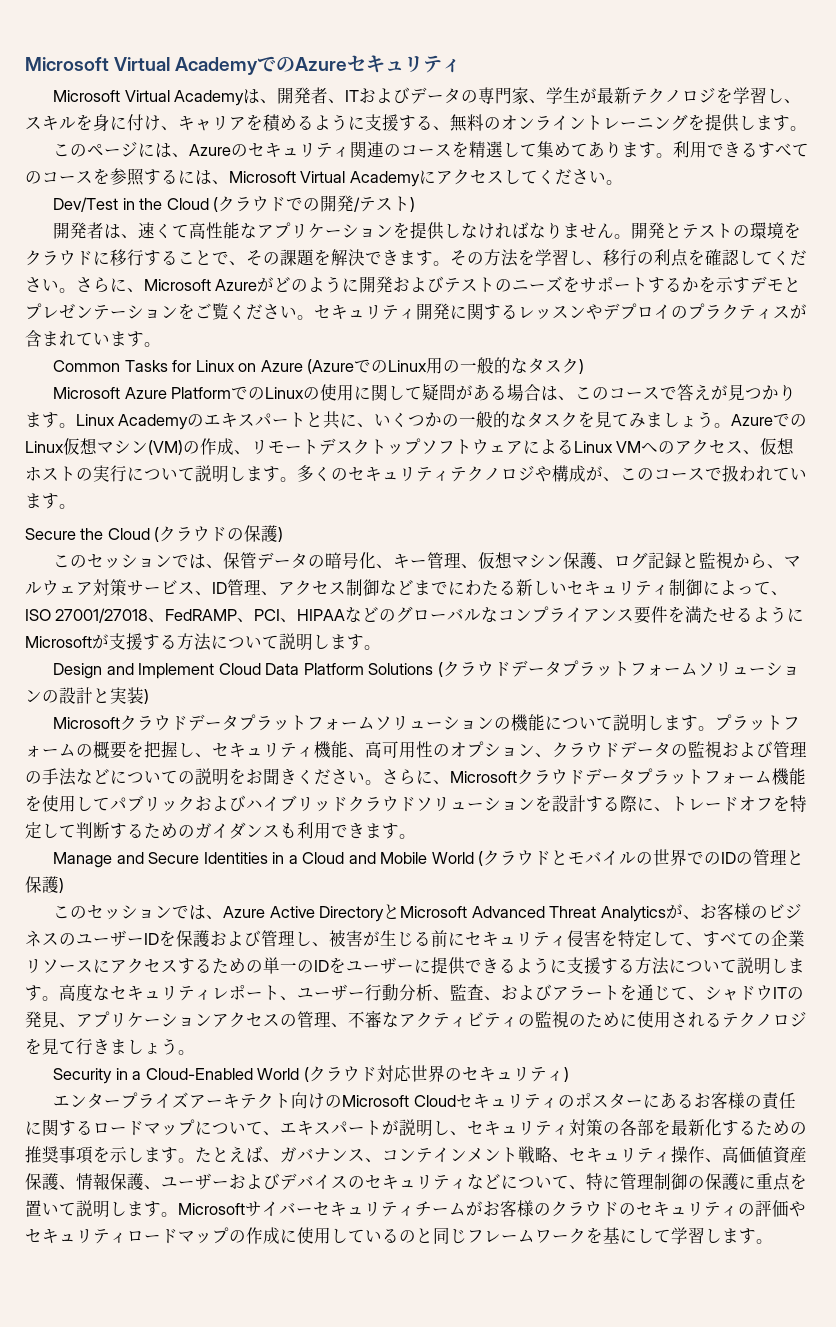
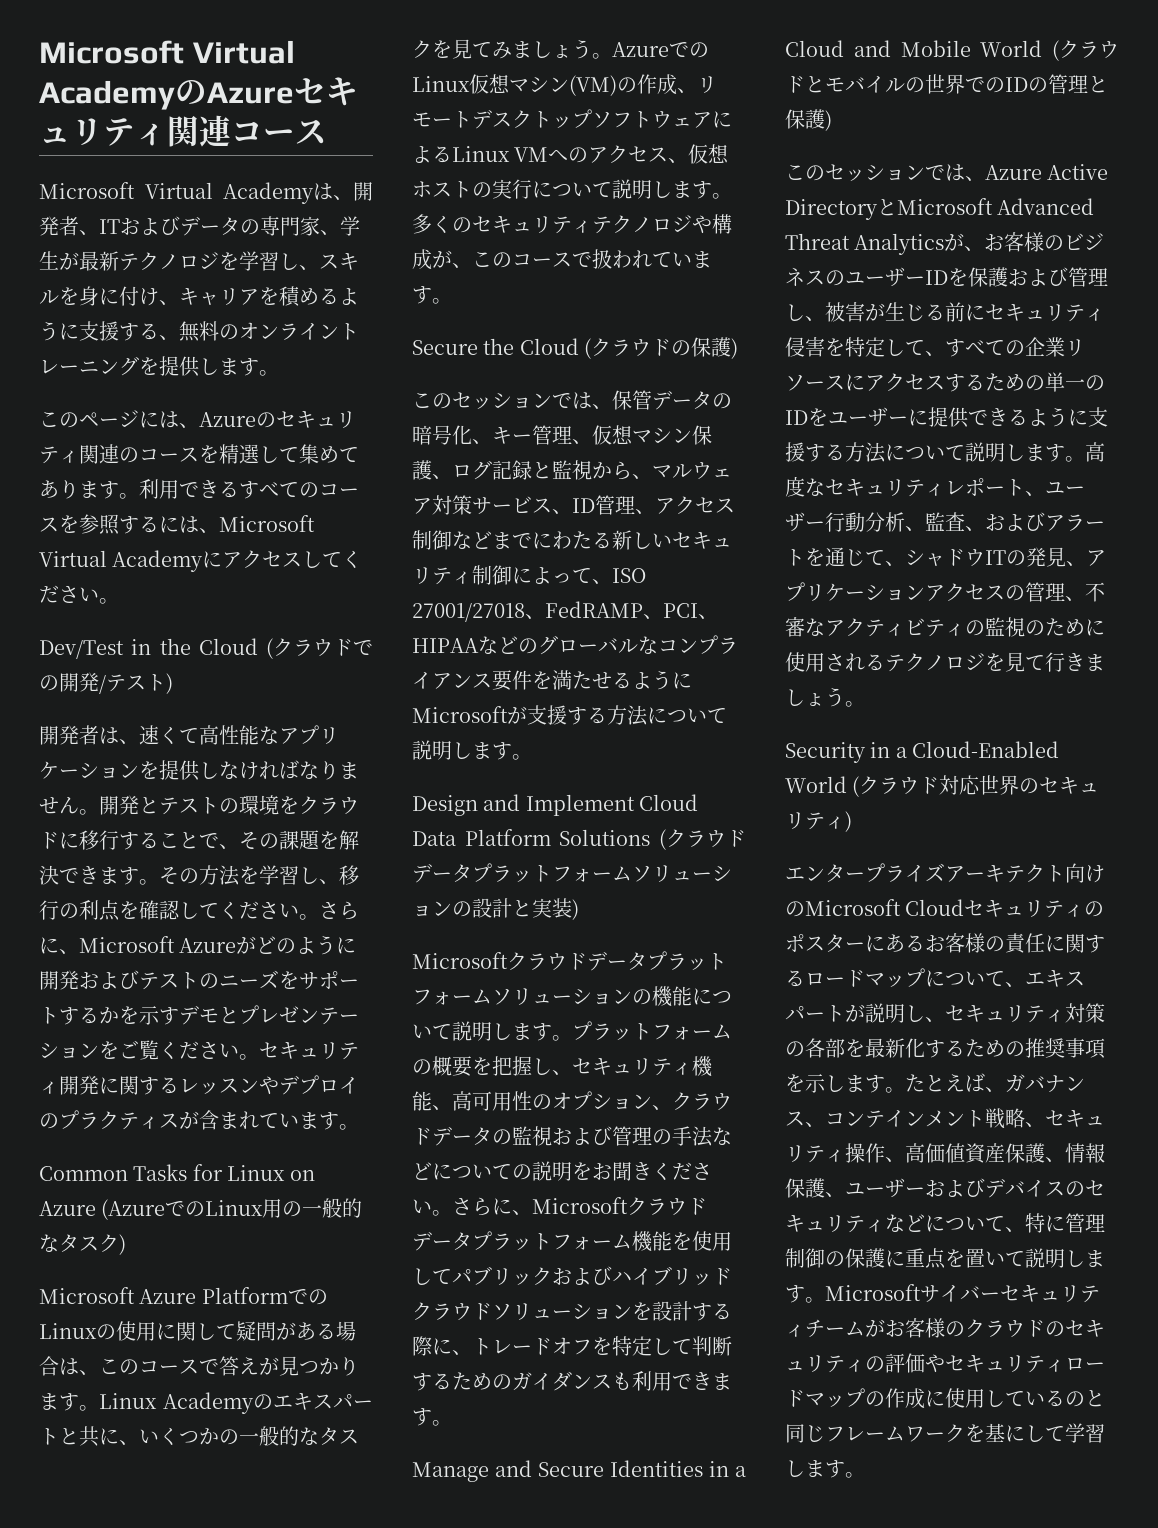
[25,56,277,75] Microsoft Virtual Academyで -> [39,40,295,64] [39,80,175,110] Microsoft Virtual Academy
(462, 65) none -> [167,115,327,147] 関連コース

